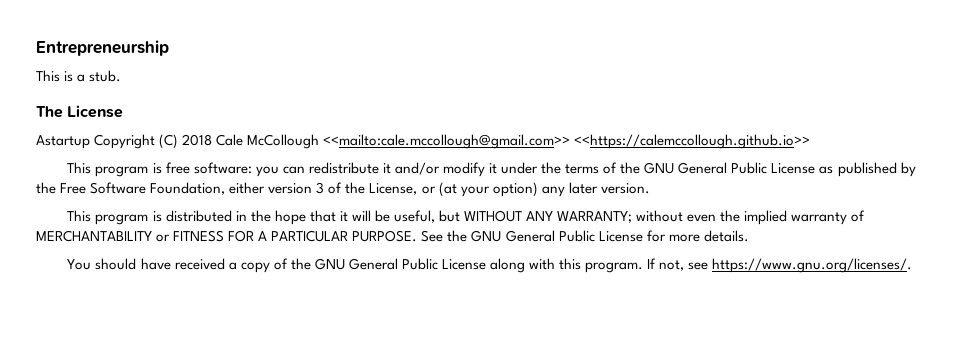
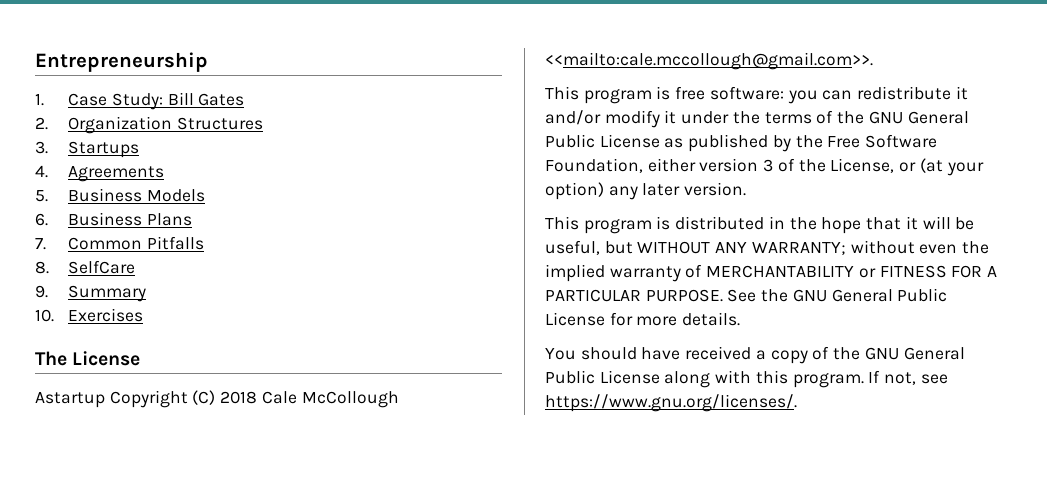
[36,70,122,82] This is a stub. -> [35,92,245,110] [35,116,263,134] [35,141,140,158] [35,165,165,182] [35,188,205,202] [35,212,192,226] [35,236,204,250] [35,260,136,274] [35,285,147,302] [35,308,144,322] 1. Case Study: Bill Gates // 2. Organization Structures // 3. Startups // 4. Agreements // 5. Business Models // 6. Business Plans // 7. Common Pitfalls // 8. SelfCare // 9. Summary // 10. Exercises
[323,134,811,149] <<mailto:cale.mccollough@gmail.com>> <<https://calemccollough.github.io>> -> [545,52,873,70] <<mailto:cale.mccollough@gmail.com>>.

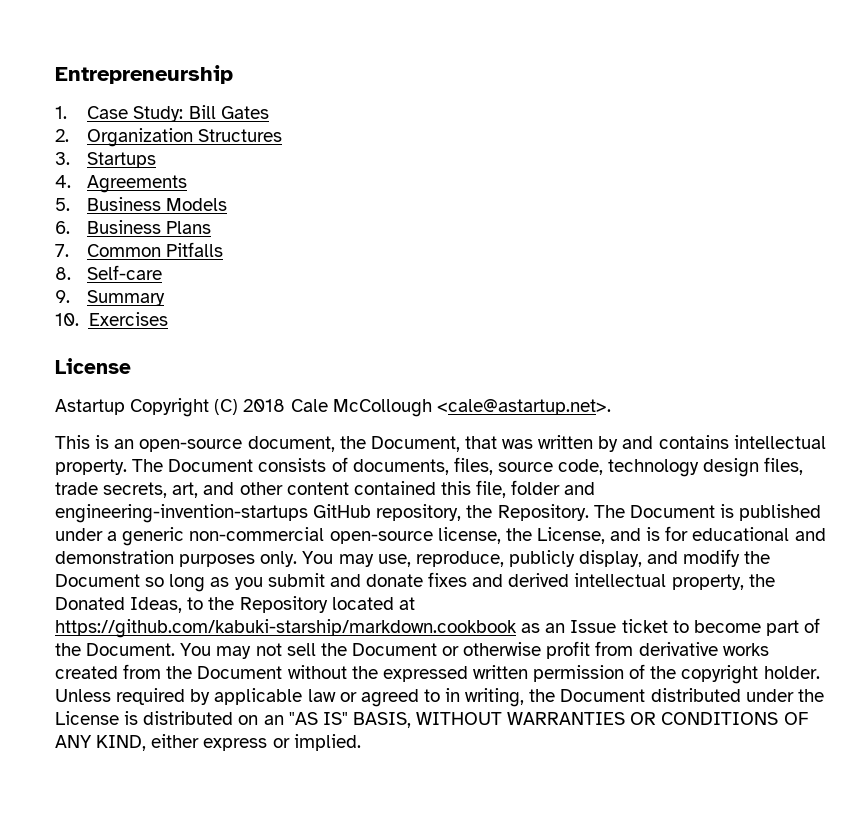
[68,260,136,274] SelfCare -> [87,265,163,280] Self-care
[35,351,67,366] The -> (168, 319) none
[545,52,873,70] [545,86,968,104] [545,110,969,128] [545,134,938,152] [545,158,984,176] [545,182,747,200] [545,216,975,234] [545,240,990,255] [545,264,998,282] [545,288,948,302] [545,312,741,326] [545,346,965,364] [545,370,948,388] [545,394,797,412] <<mailto:cale.mccollough@gmail.com>>. // This program is free software: you can redistribute it and/or modify it under the terms of the GNU General Public License as published by the Free Software Foundation, either version 3 of the License, or (at your option) any later version. // This program is distributed in the hope that it will be useful, but WITHOUT ANY WARRANTY; without even the implied warranty of MERCHANTABILITY or FITNESS FOR A PARTICULAR PURPOSE. See the GNU General Public License for more details. // You should have received a copy of the GNU General Public License along with this program. If not, see https://www.gnu.org/licenses/. -> [436,399,611,415] [55,435,826,452] [55,457,804,477] [55,480,596,498] [55,504,822,523] [55,526,826,546] [55,549,771,567] [55,572,775,592] [55,596,415,613] [55,618,821,638] [55,641,769,659] [55,664,820,684] [55,688,824,707] [55,711,808,728] [55,734,361,751] <cale@astartup.net>. // This is an open-source document, the Document, that was written by and contains intellectual property. The Document consists of documents, files, source code, technology design files, trade secrets, art, and other content contained this file, folder and engineering-invention-startups GitHub repository, the Repository. The Document is published under a generic non-commercial open-source license, the License, and is for educational and demonstration purposes only. You may use, reproduce, publicly display, and modify the Document so long as you submit and donate fixes and derived intellectual property, the Donated Ideas, to the Repository located at https://github.com/kabuki-starship/markdown.cookbook as an Issue ticket to become part of the Document. You may not sell the Document or otherwise profit from derivative works created from the Document without the expressed written permission of the copyright holder. Unless required by applicable law or agreed to in writing, the Document distributed under the License is distributed on an "AS IS" BASIS, WITHOUT WARRANTIES OR CONDITIONS OF ANY KIND, either express or implied.

